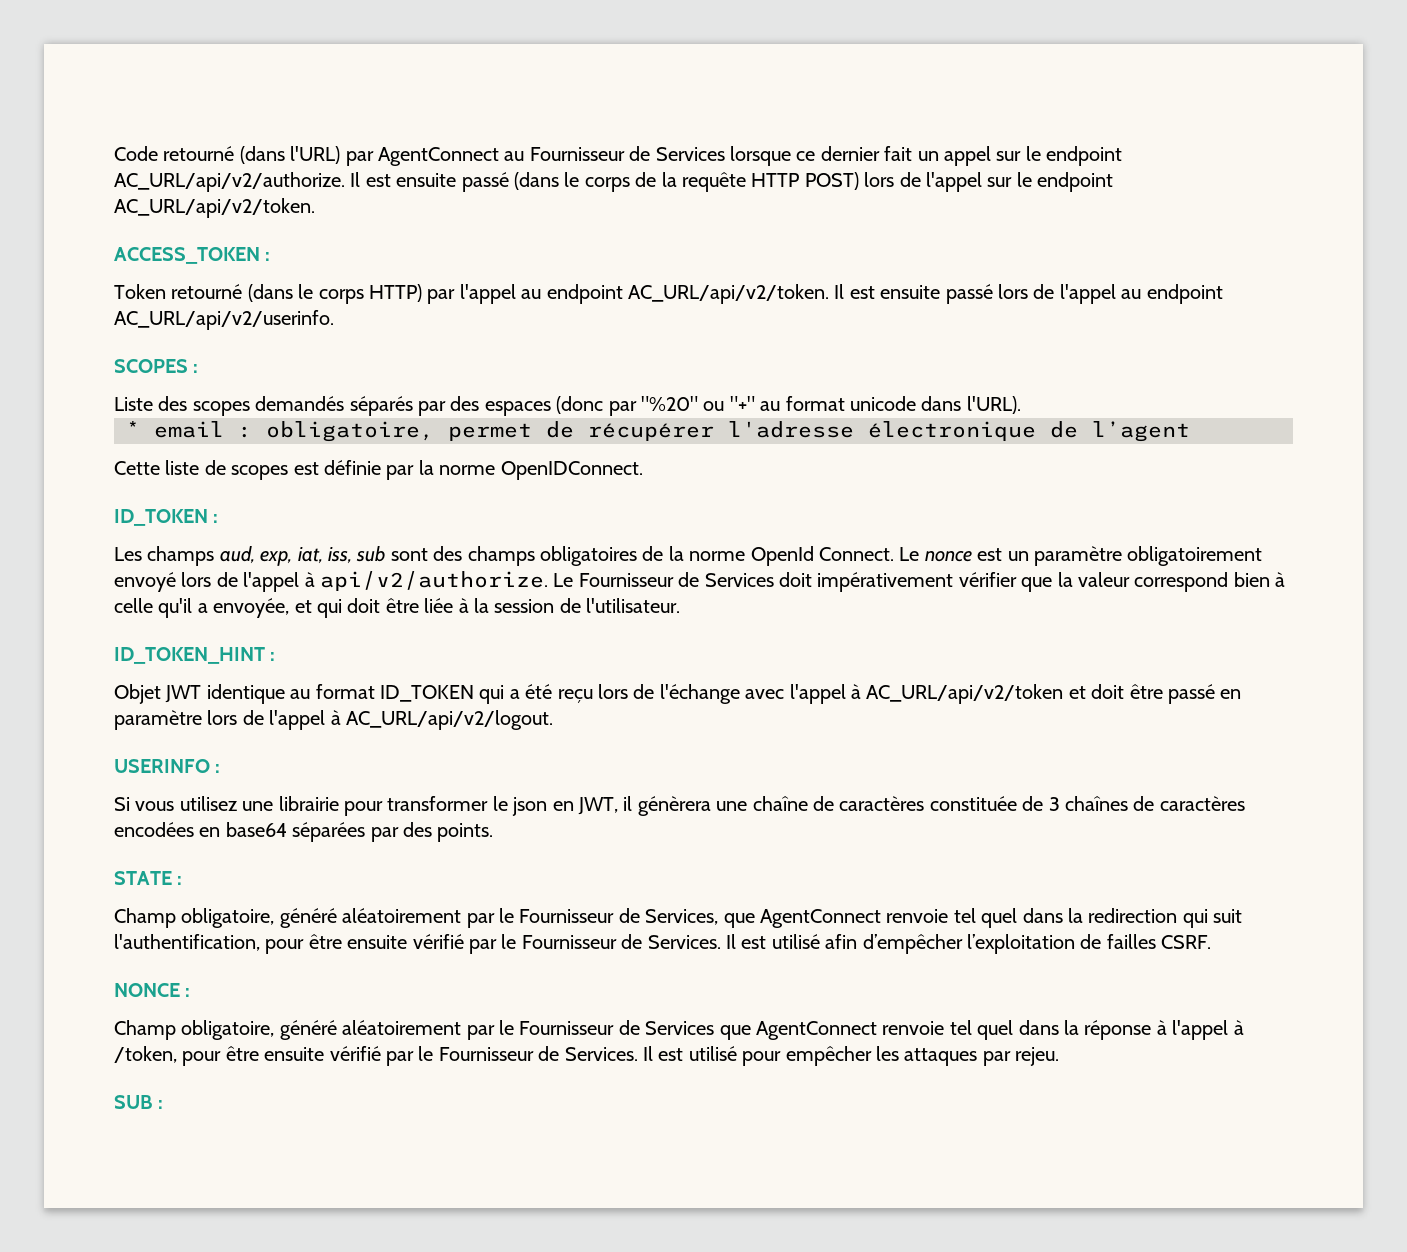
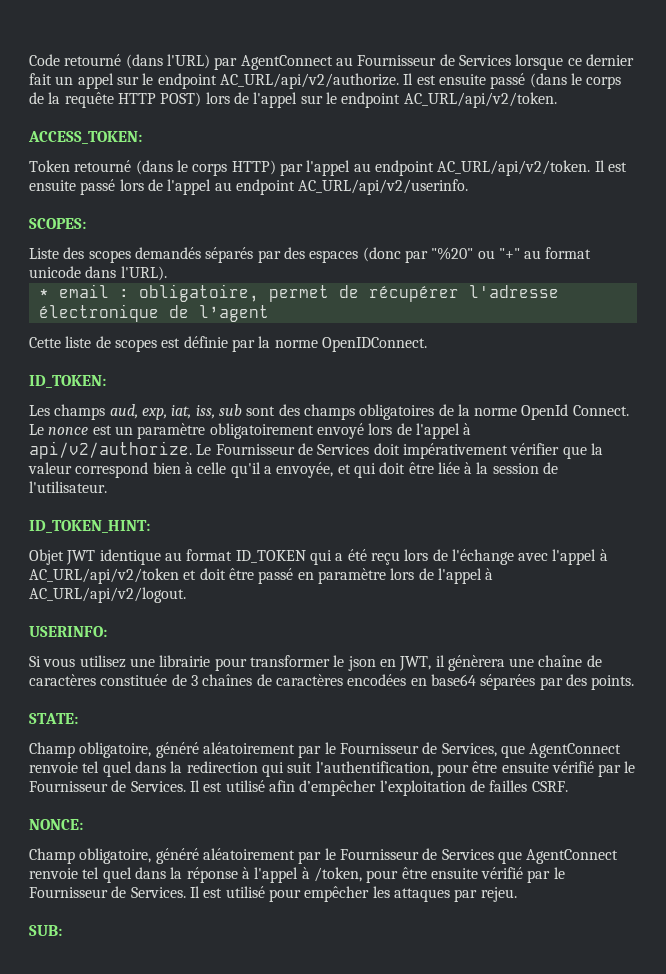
[114,247,271,264] ACCESS_TOKEN : -> [28,131,142,144] ACCESS_TOKEN:
[114,359,199,373] SCOPES : -> [29,218,86,229] SCOPES:
[114,509,219,526] ID_TOKEN : -> [29,375,106,388] ID_TOKEN:
[114,647,276,664] ID_TOKEN_HINT : -> [29,520,150,533] ID_TOKEN_HINT:
[114,759,221,773] USERINFO : -> [29,626,107,637] USERINFO:
[114,871,183,885] STATE : -> [29,713,78,724] STATE:
[114,983,191,997] NONCE : -> [29,819,83,830] NONCE:
[114,1095,164,1109] SUB : -> [29,925,62,936] SUB:

